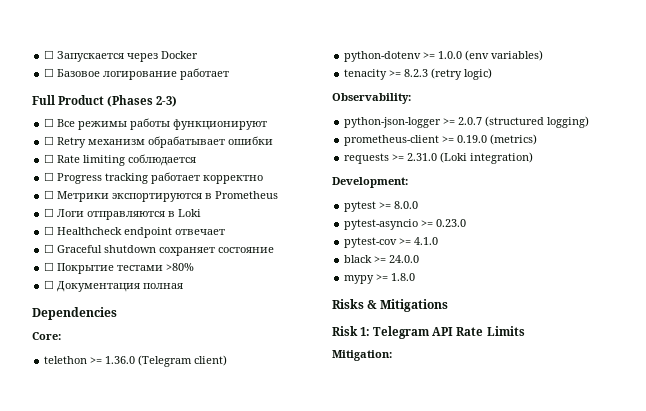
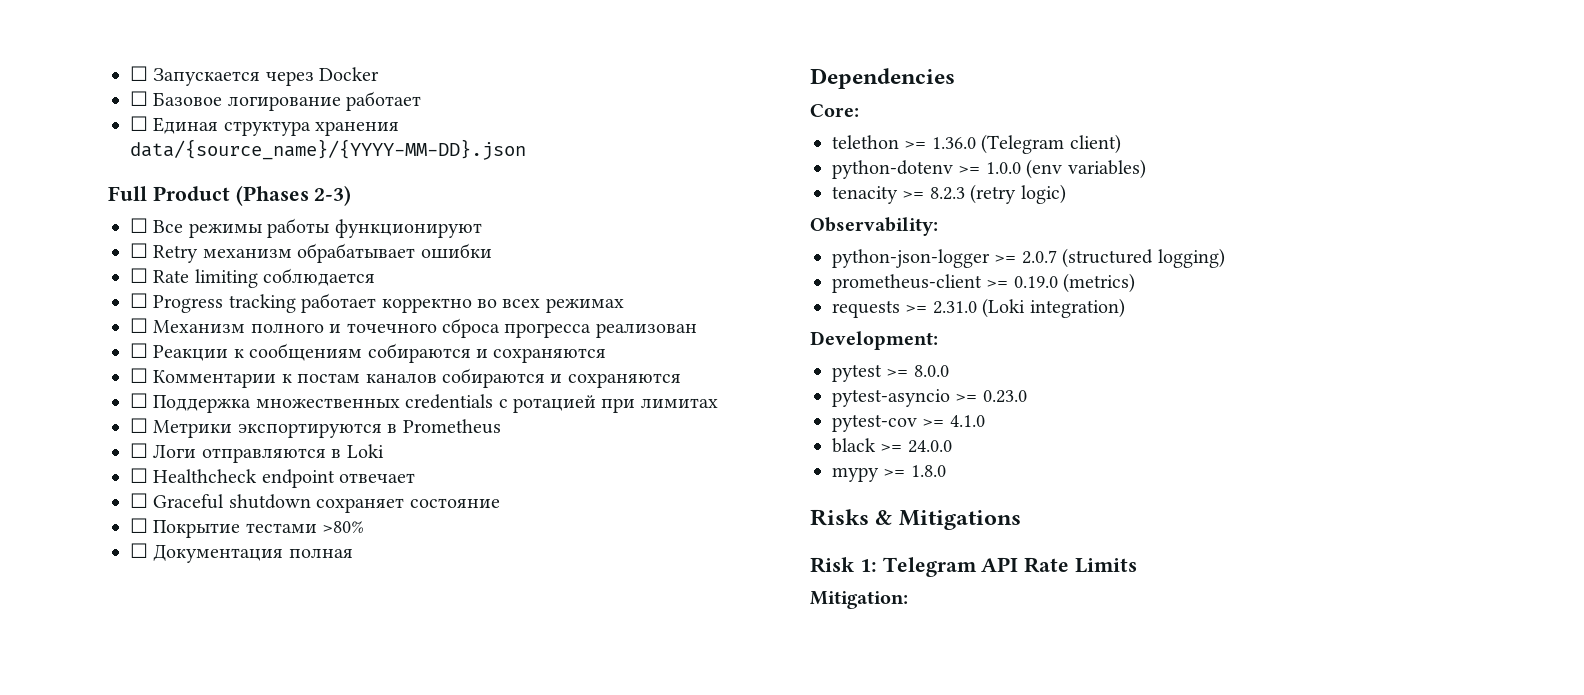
(230, 74) none -> [130,116,400,136] [130,139,526,160] // ☐ Единая структура хранения data/{source_name}/{YYYY-MM-DD}.json
(264, 179) none -> [477,298,624,313] [130,318,697,338] [130,343,607,363] [130,368,681,388] [130,393,718,413] во всех режимах // ☐ Механизм полного и точечного сброса прогресса реализован // ☐ Реакции к сообщениям собираются и сохраняются // ☐ Комментарии к постам каналов собираются и сохраняются // ☐ Поддержка множественных credentials с ротацией при лимитах

